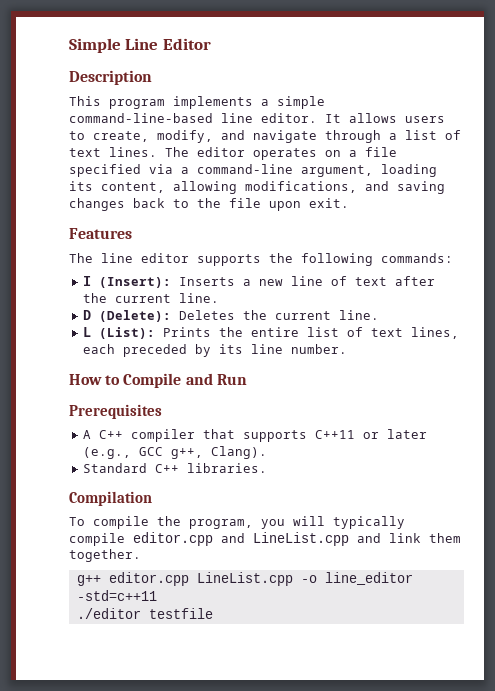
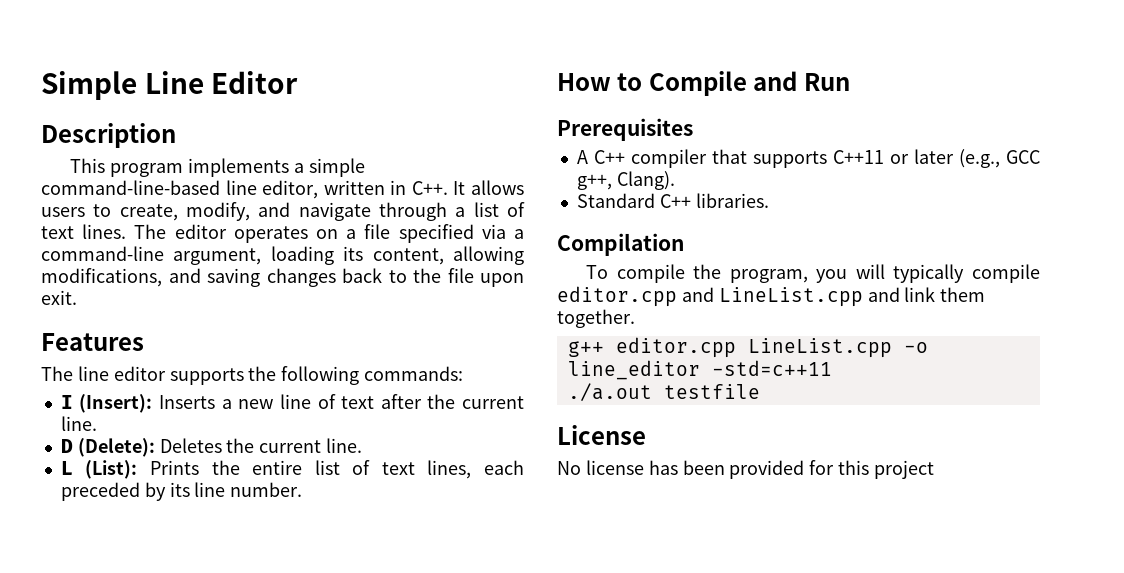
[261,113,317,123] editor. -> [262,180,448,199] editor, written in C++.
[76,608,141,619] ./editor -> [567,383,652,401] ./a.out
(213, 613) none -> [557,425,646,445] [557,460,935,479] // License // No license has been provided for this project

